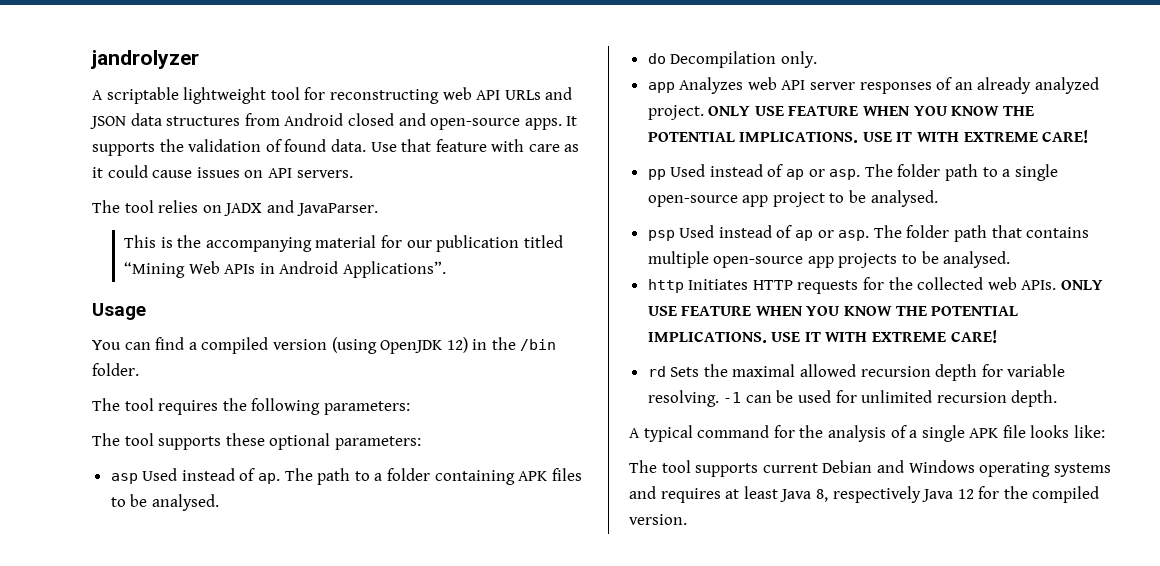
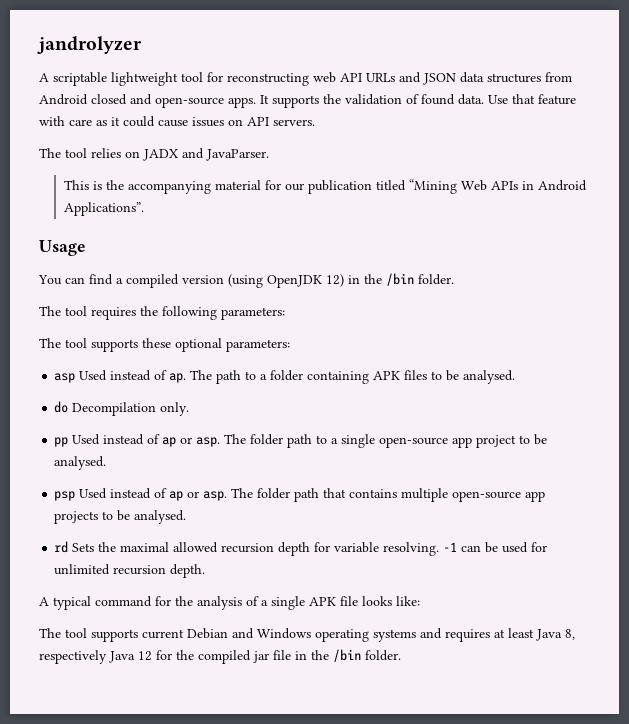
[647,77,1100,94] [647,105,1034,120] [647,130,1089,143] // app Analyzes web API server responses of an already analyzed project. ONLY USE FEATURE WHEN YOU KNOW THE POTENTIAL IMPLICATIONS. USE IT WITH EXTREME CARE! -> (190, 409) none
[647,277,1104,294] [647,306,1019,316] [647,330,997,343] // http Initiates HTTP requests for the collected web APIs. ONLY USE FEATURE WHEN YOU KNOW THE POTENTIAL IMPLICATIONS. USE IT WITH EXTREME CARE! -> (187, 517) none
[629,514,687,525] version. -> [253,649,401,663] jar file in the /bin folder.

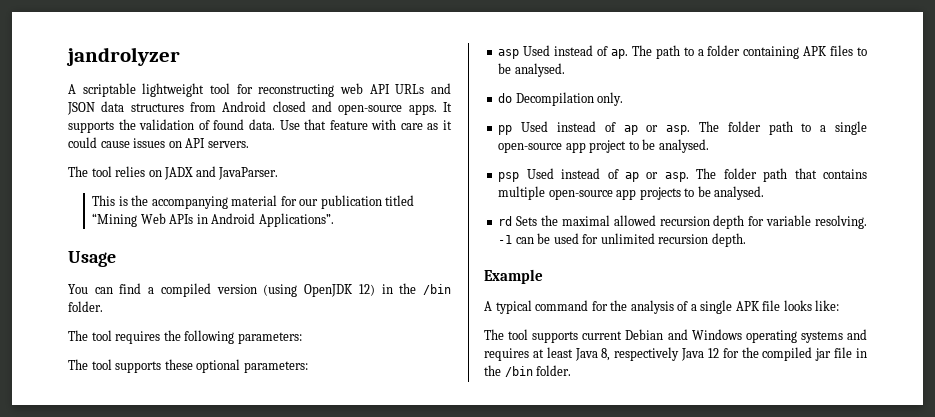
(206, 571) none -> [484,269,543,284] // Example

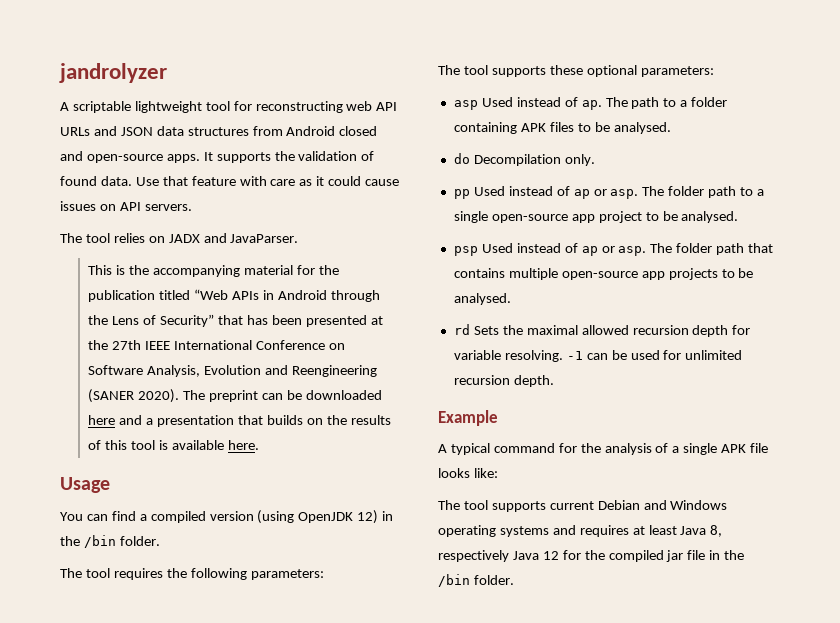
[299,199,319,206] our -> [318,265,339,275] the
[92,213,166,227] “Mining Web -> [194,289,229,300] “Web
[258,213,334,227] Applications”. -> [330,290,380,302] [88,314,383,327] [88,340,345,350] [88,365,377,377] [88,389,382,403] [88,415,391,427] [88,440,259,450] through the Lens of Security” that has been presented at the 27th IEEE International Conference on Software Analysis, Evolution and Reengineering (SANER 2020). The preprint can be downloaded here and a presentation that builds on the results of this tool is available here.

